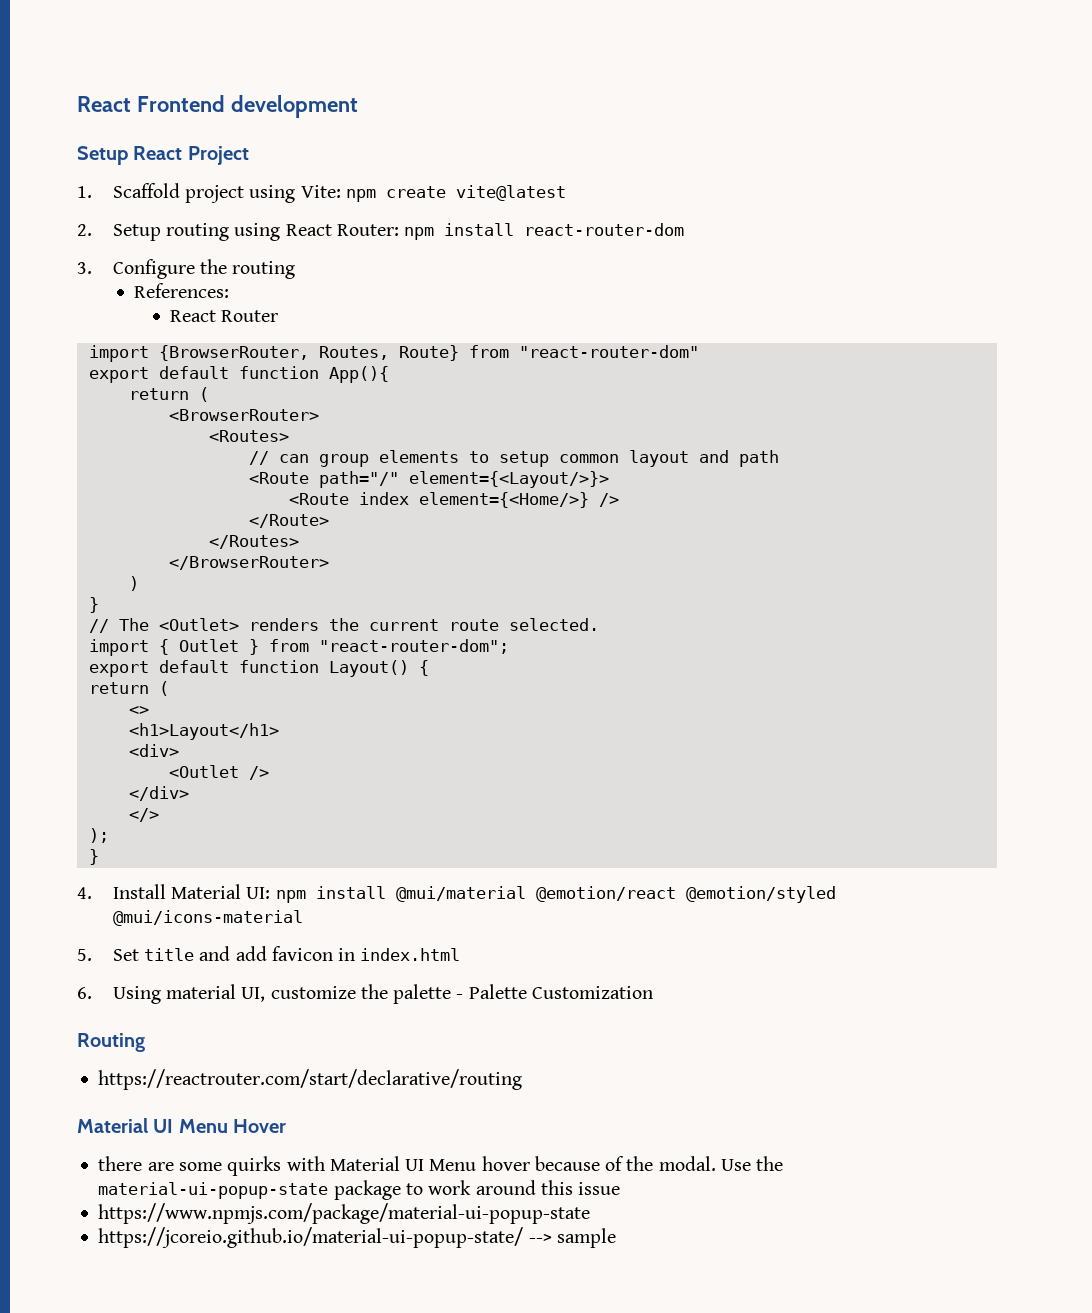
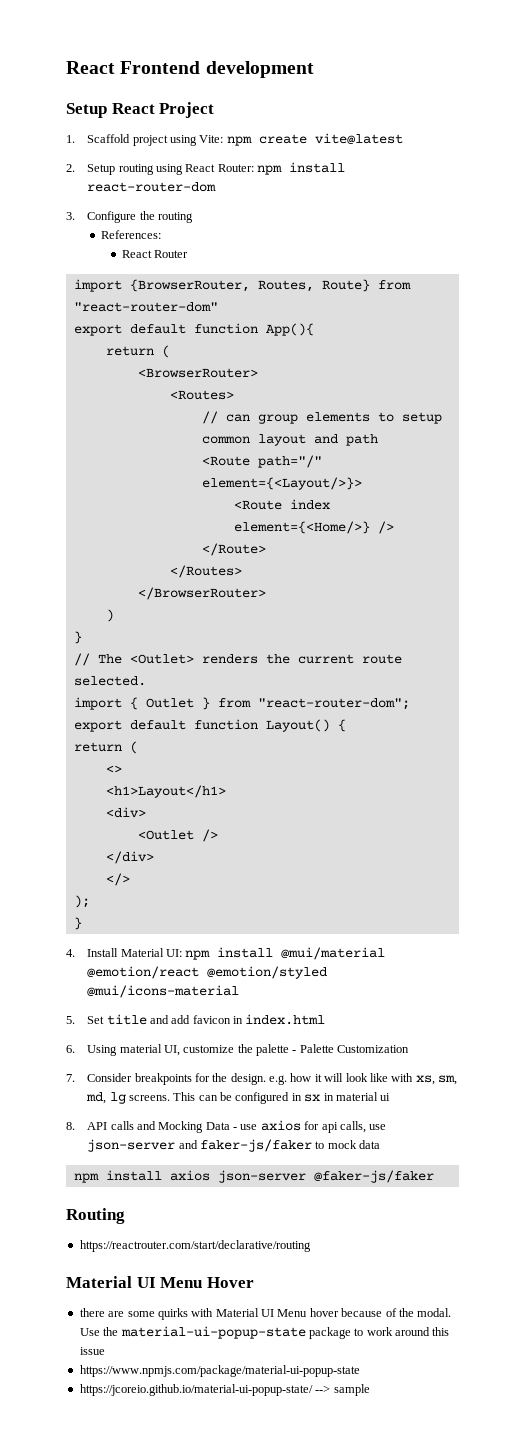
(653, 992) none -> [66,1073,458,1085] [86,1092,391,1104] [66,1120,387,1133] [87,1139,381,1152] [73,1170,434,1183] // 7. Consider breakpoints for the design. e.g. how it will look like with xs, sm, md, lg screens. This can be configured in sx in material ui // 8. API calls and Mocking Data - use axios for api calls, use json-server and faker-js/faker to mock data // npm install axios json-server @faker-js/faker

